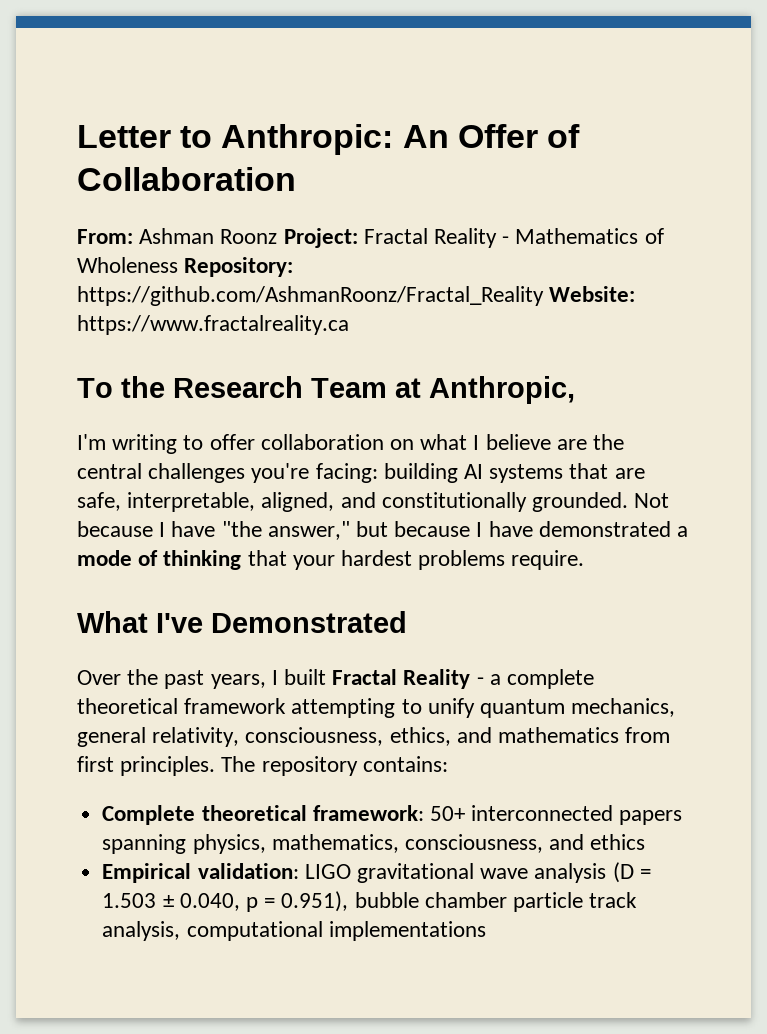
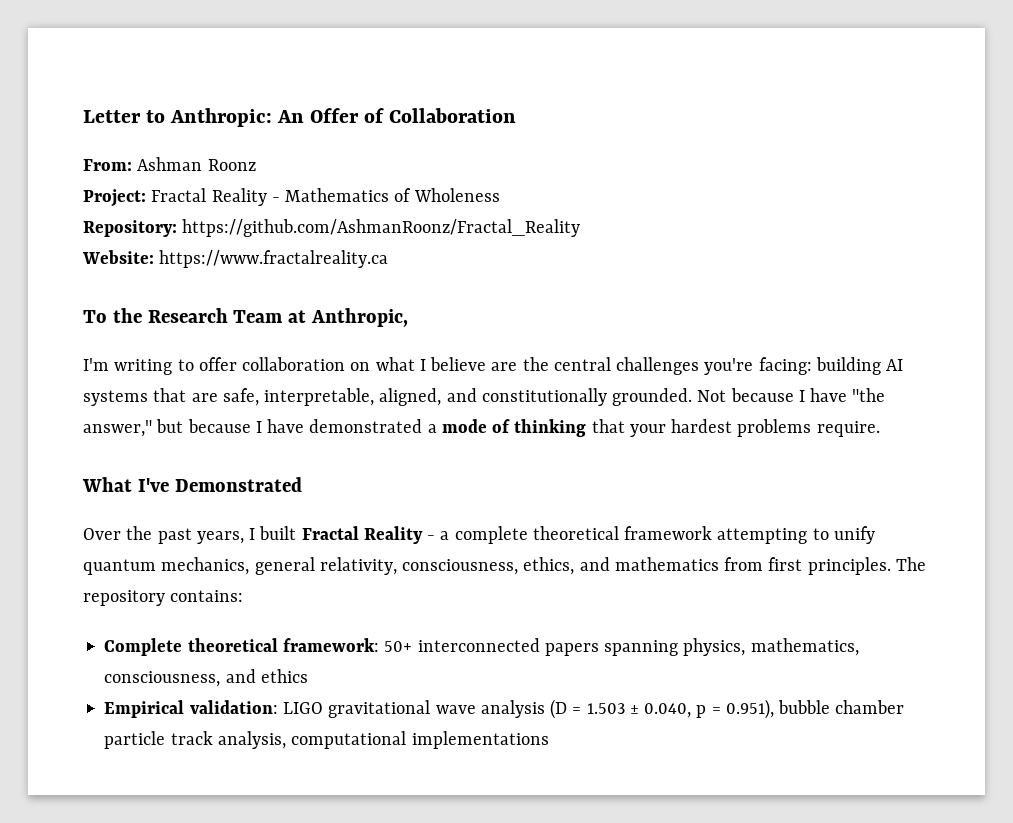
(278, 236) none -> (256, 165) //
(178, 265) none -> (500, 195) //
(544, 296) none -> (581, 228) //

